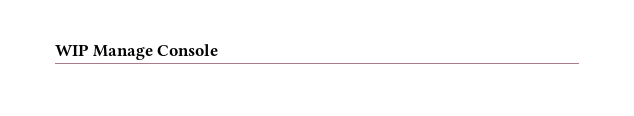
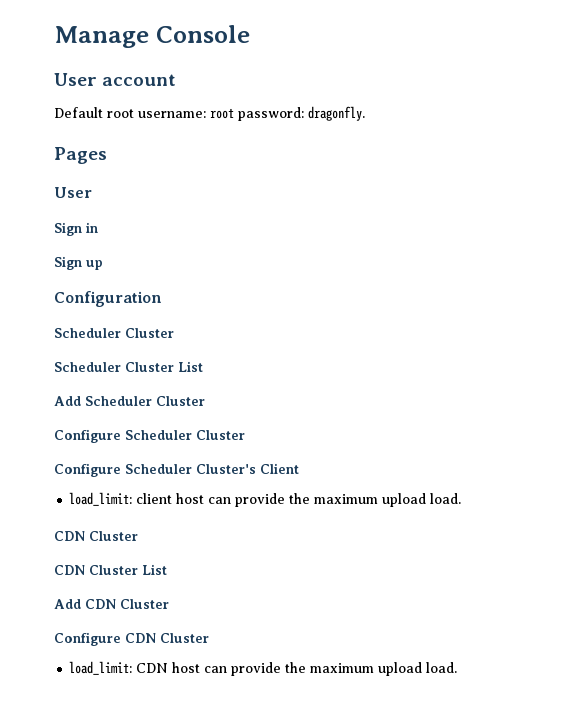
[55,44,89,56] WIP -> (54, 37) none
(219, 50) none -> [54,73,177,86] [54,106,365,121] [54,147,107,164] [54,187,92,198] [54,222,98,236] [54,256,103,270] [54,291,162,307] [54,328,174,338] [54,361,203,372] [54,396,205,406] [54,429,245,443] [54,463,299,477] [69,492,462,507] [54,531,138,541] [54,564,167,575] [54,599,169,609] [54,632,209,646] [69,661,458,676] // User account // Default root username: root password: dragonfly. // Pages // User // Sign in // Sign up // Configuration // Scheduler Cluster // Scheduler Cluster List // Add Scheduler Cluster // Configure Scheduler Cluster // Configure Scheduler Cluster's Client // load_limit: client host can provide the maximum upload load. // CDN Cluster // CDN Cluster List // Add CDN Cluster // Configure CDN Cluster // load_limit: CDN host can provide the maximum upload load.

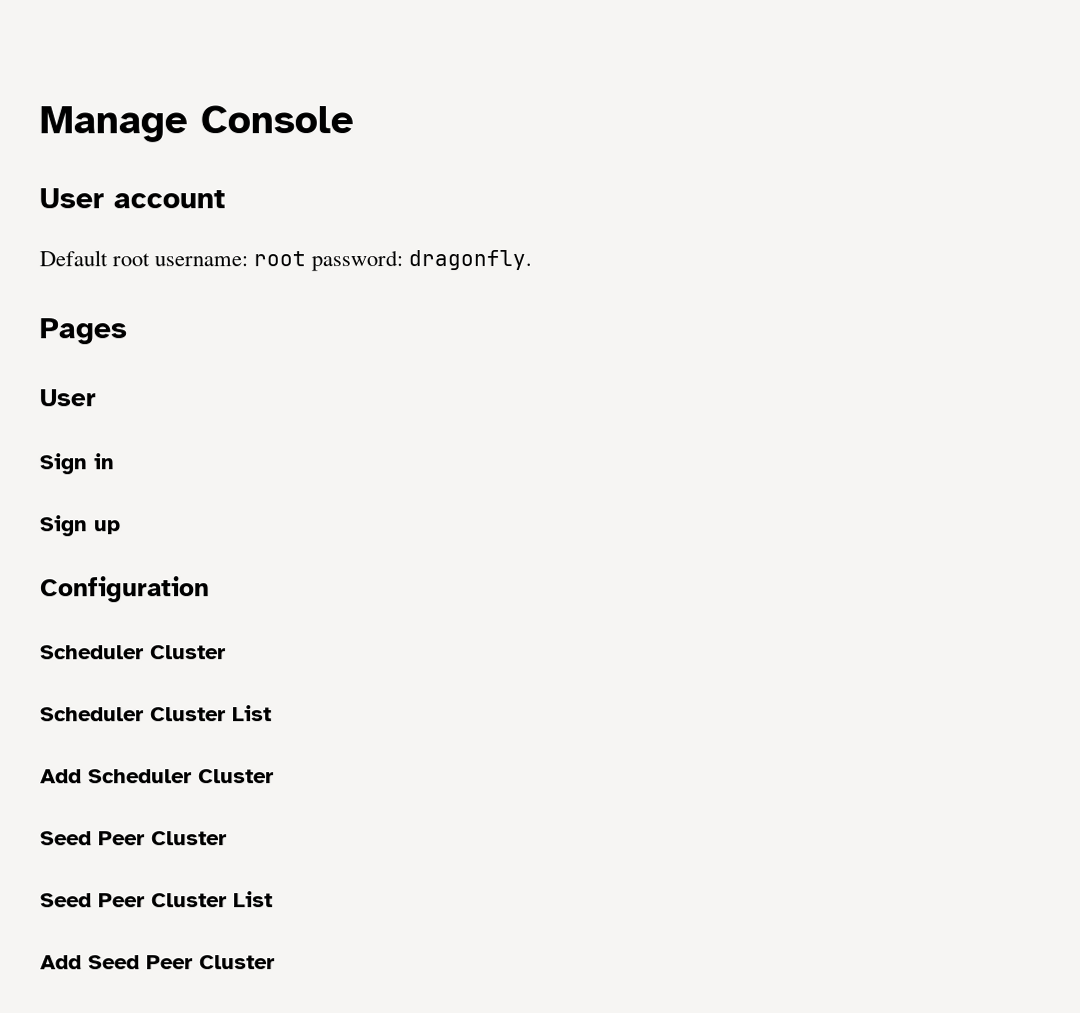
[54,429,245,443] [54,463,299,477] [69,492,462,507] [54,531,138,541] [54,564,167,575] [54,599,169,609] [54,632,209,646] [69,661,458,676] Configure Scheduler Cluster // Configure Scheduler Cluster's Client // load_limit: client host can provide the maximum upload load. // CDN Cluster // CDN Cluster List // Add CDN Cluster // Configure CDN Cluster // load_limit: CDN host can provide the maximum upload load. -> [40,831,227,846] [40,891,273,908] [40,955,275,970] Seed Peer Cluster // Seed Peer Cluster List // Add Seed Peer Cluster

